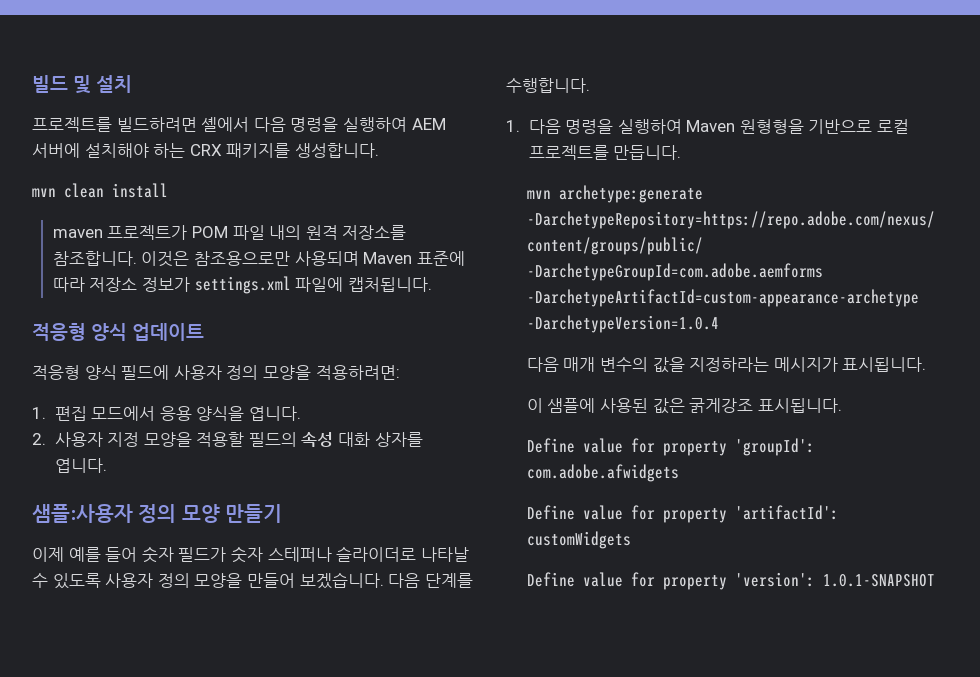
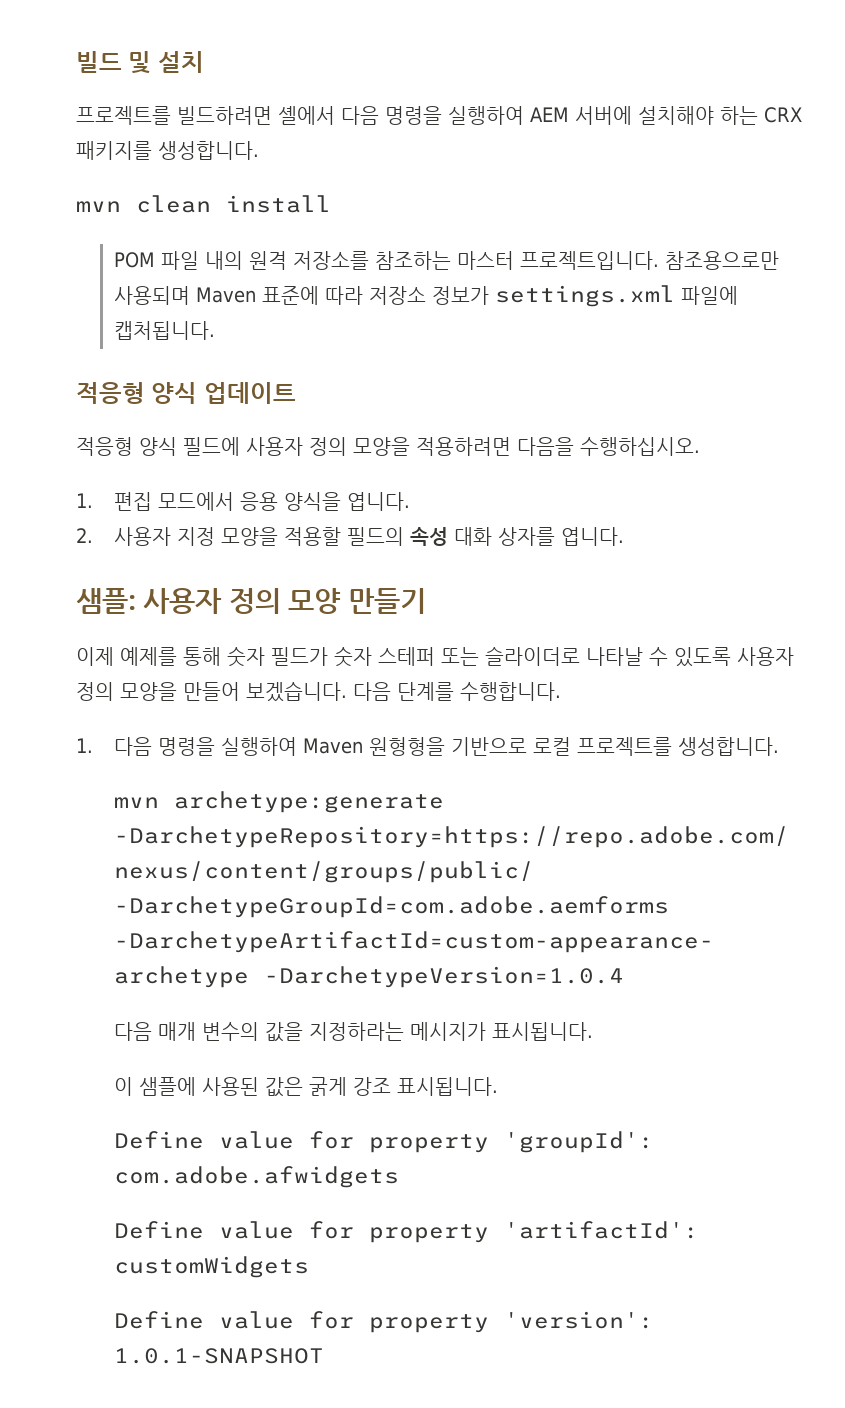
[52,225,188,240] maven 프로젝트가 -> (331, 204) none
[52,251,190,267] 참조합니다. 이것은 -> [374,251,659,270] 참조하는 마스터 프로젝트입니다.
[315,365,400,380] 적용하려면: -> [416,437,700,456] 적용하려면 다음을 수행하십시오.
[32,504,133,523] 샘플:사용자 -> [76,588,223,614] 샘플: 사용자
[68,547,138,562] 예를 들어 -> [120,647,221,666] 예제를 통해
[267,547,332,562] 스테퍼나 -> [378,647,479,666] 스테퍼 또는
[613,145,682,160] 만듭니다. -> [677,737,779,756] 생성합니다.
[689,398,754,413] 굵게강조 -> [308,1077,391,1096] 굵게 강조

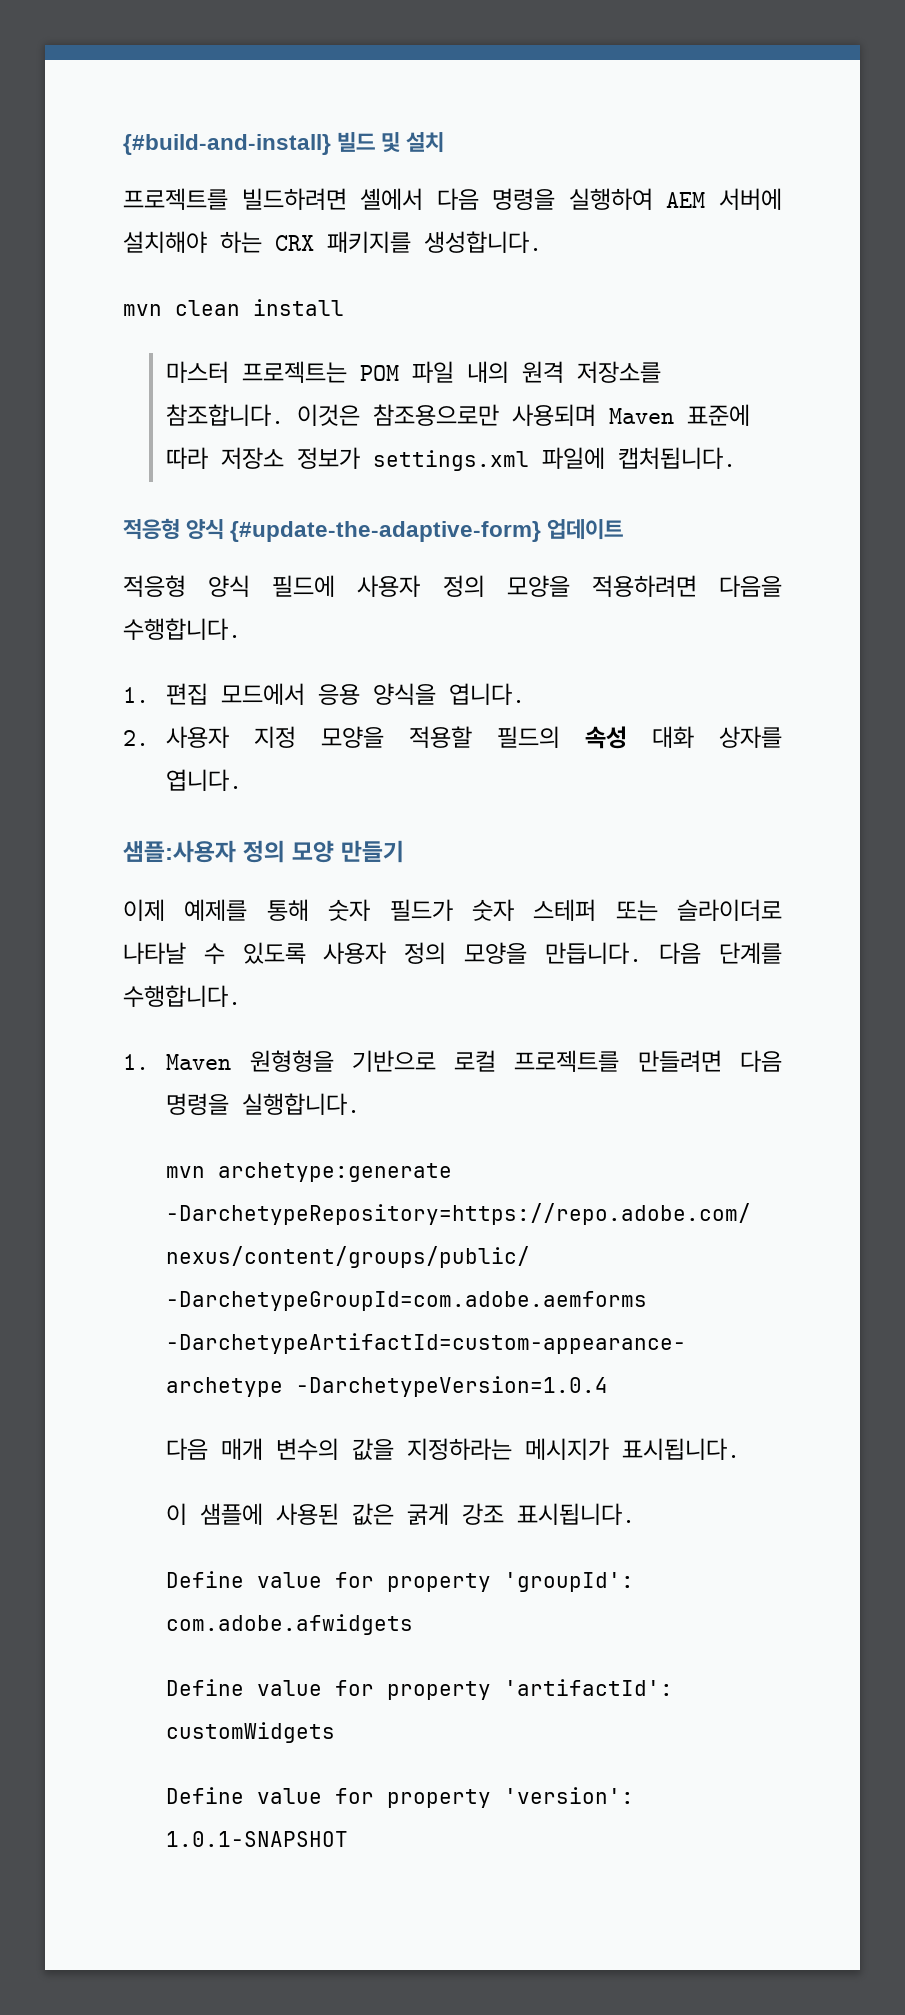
(76, 62) none -> [123,134,331,155] {#build-and-install}
(331, 204) none -> [166,361,348,383] 마스터 프로젝트는
[374,251,659,270] 참조하는 마스터 프로젝트입니다. -> [166,404,361,426] 참조합니다. 이것은
(198, 393) none -> [230,521,542,542] {#update-the-adaptive-form}
[580,437,700,456] 수행하십시오. -> [123,618,241,640] 수행합니다.
[76,588,223,614] 샘플: 사용자 -> [123,840,236,863] 샘플:사용자
[183,681,347,702] 만들어 보겠습니다. -> [544,942,642,964] 만듭니다.
[113,737,297,756] 다음 명령을 실행하여 -> (149, 1062) none
[677,737,779,756] 생성합니다. -> [637,1050,782,1072] [166,1093,361,1116] 만들려면 다음 명령을 실행합니다.

